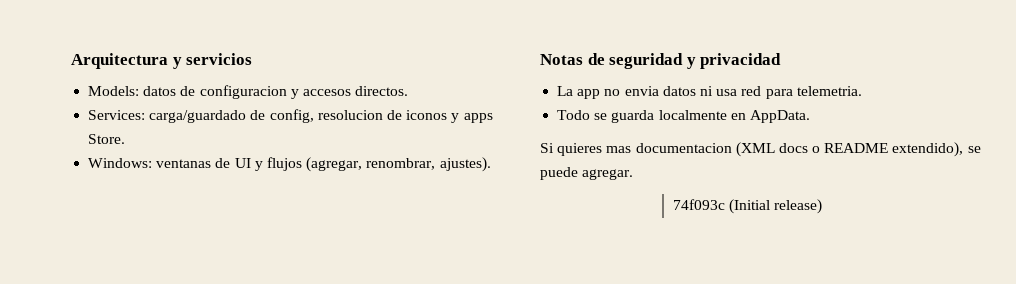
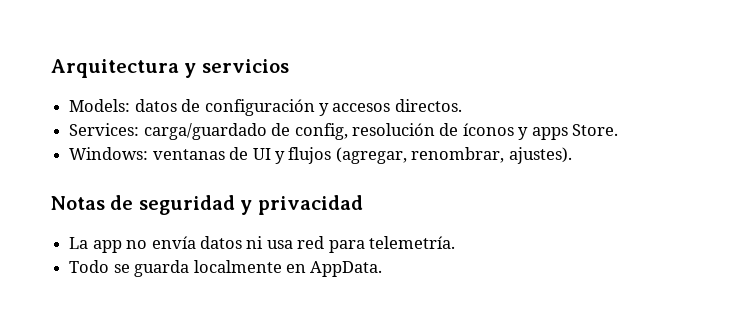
[199,85,287,99] configuracion -> [204,99,315,116] configuración
[317,110,448,120] resolucion de iconos -> [351,123,514,136] resolución de íconos
[624,86,659,96] envia -> [151,236,196,249] envía
[796,86,862,96] telemetria. -> [369,236,456,249] telemetría.
[540,142,981,157] [540,167,634,180] [672,199,823,214] // Si quieres mas documentacion (XML docs o README extendido), se puede agregar. // 74f093c (Initial release) -> (383, 269) none

